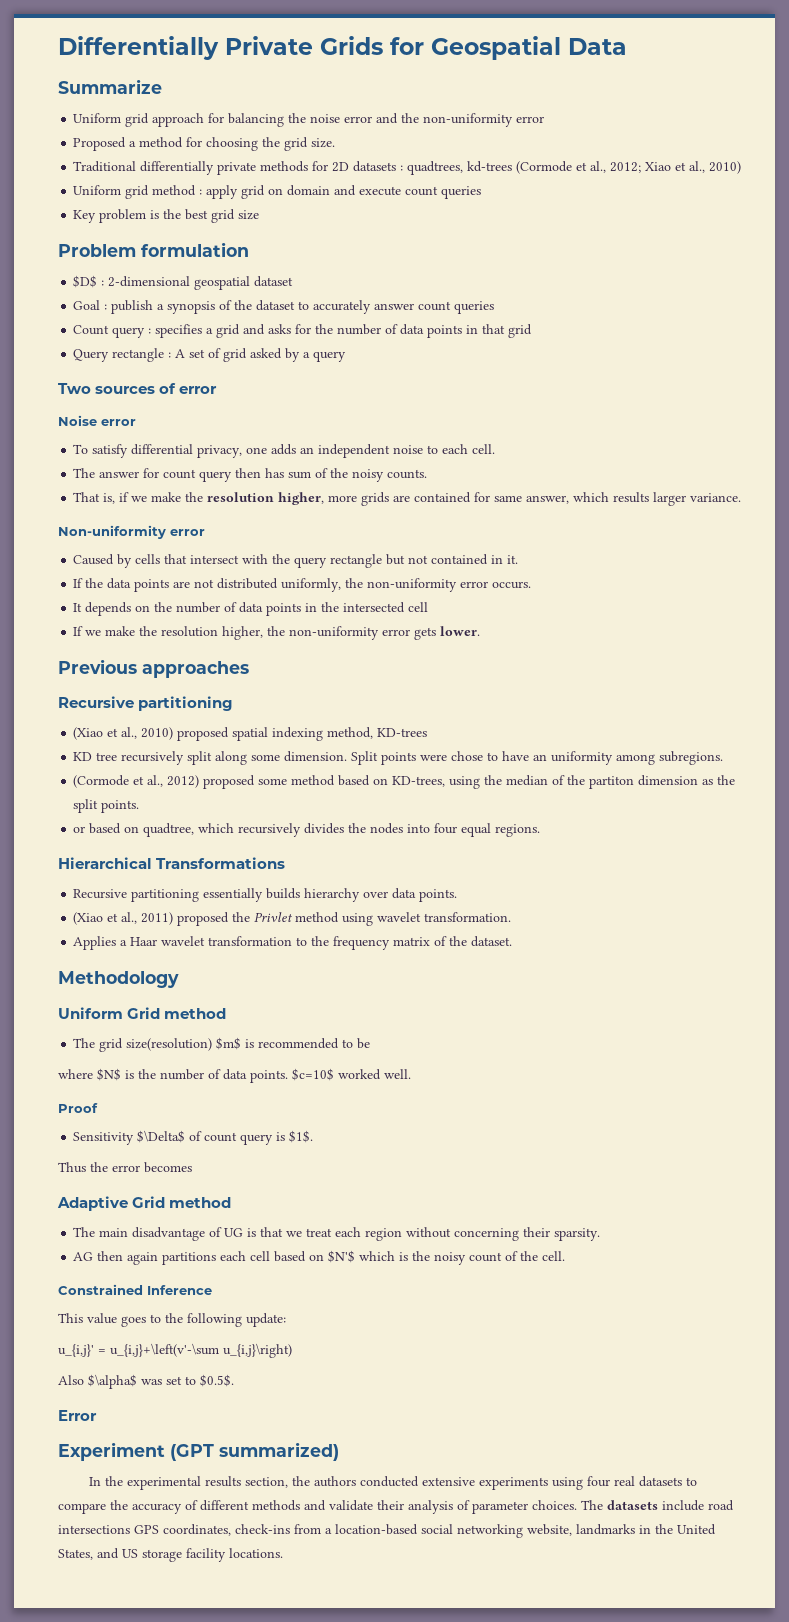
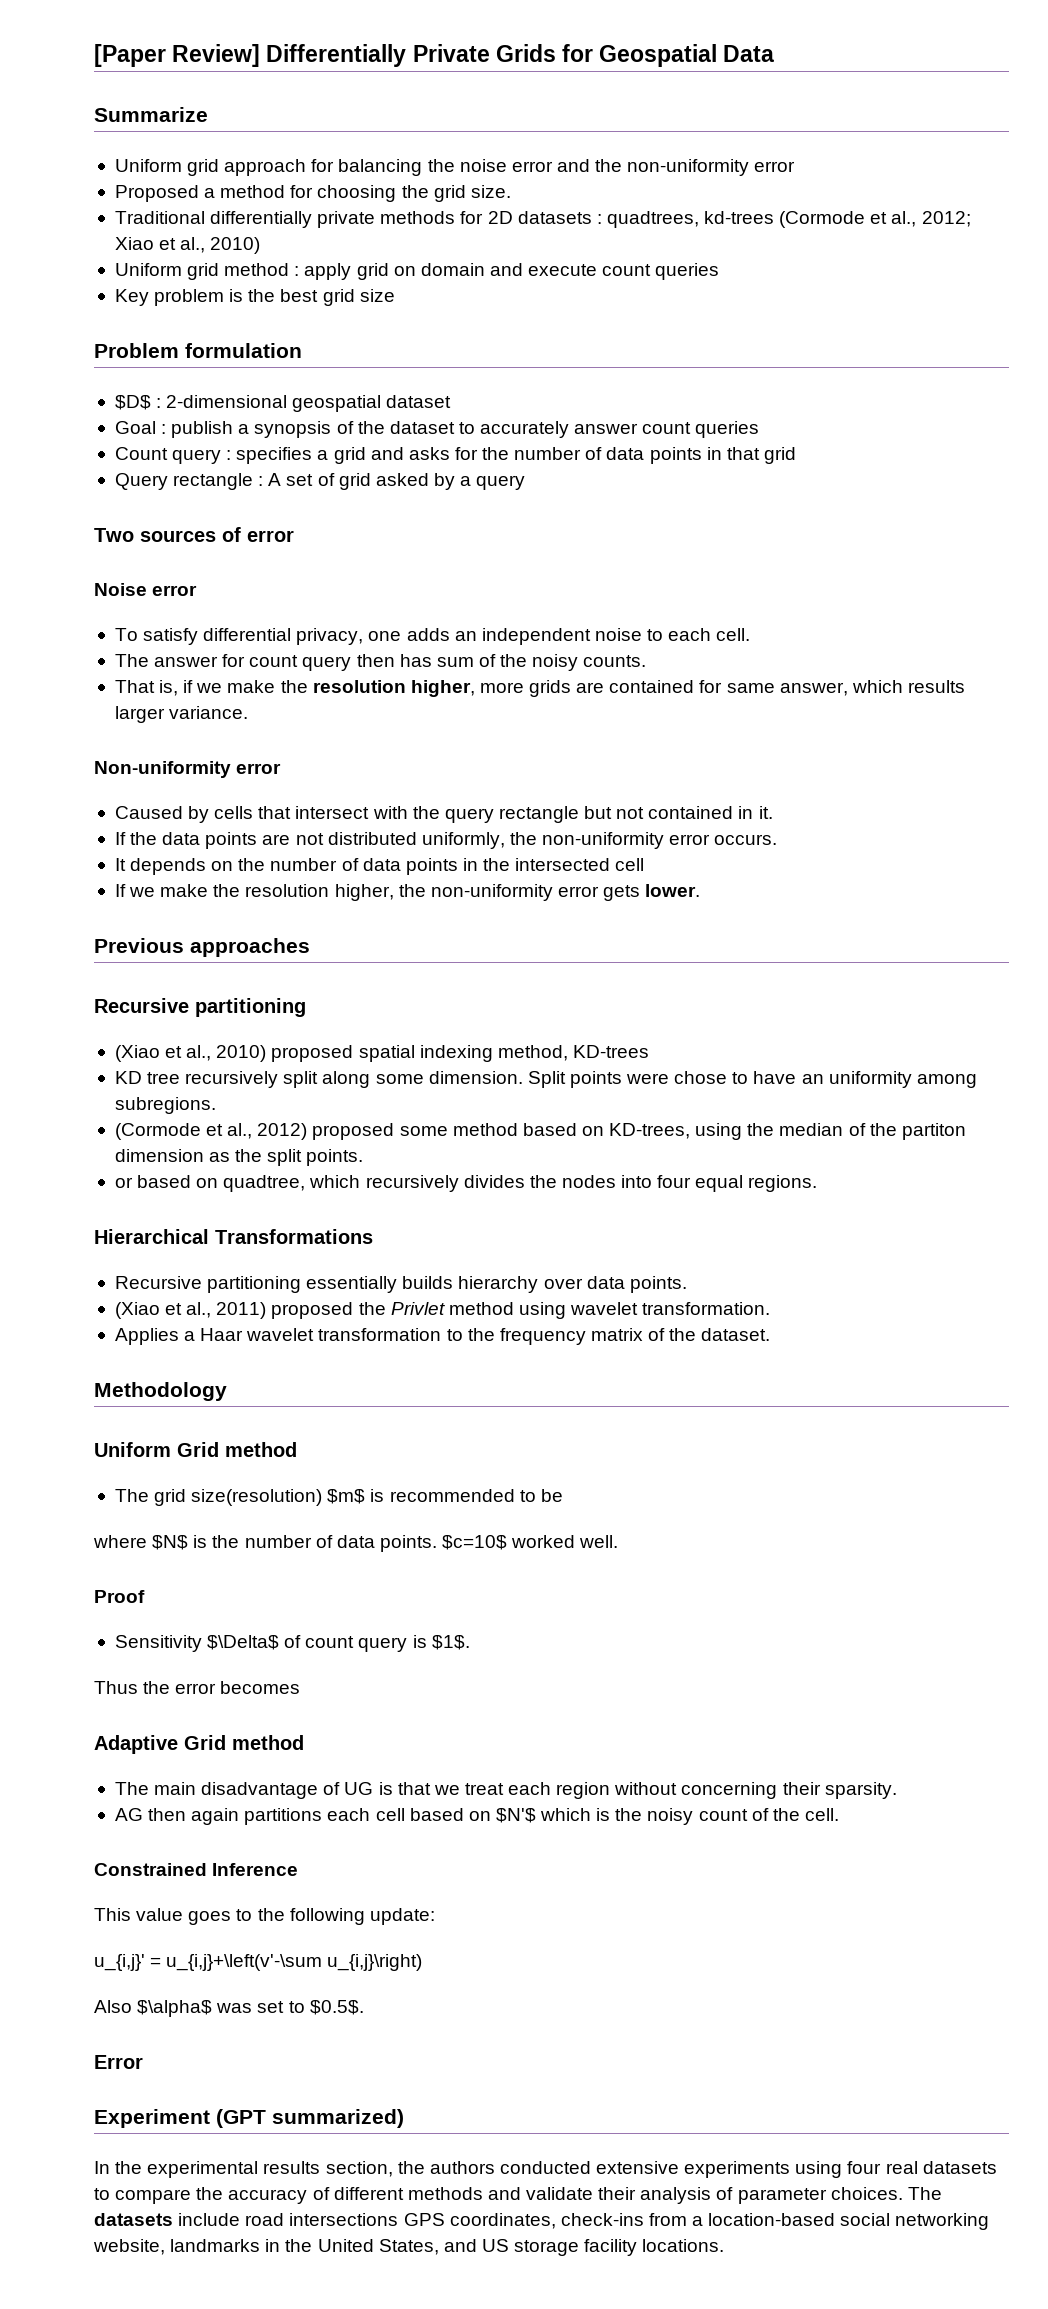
(58, 48) none -> [94,44,261,67] [Paper Review]

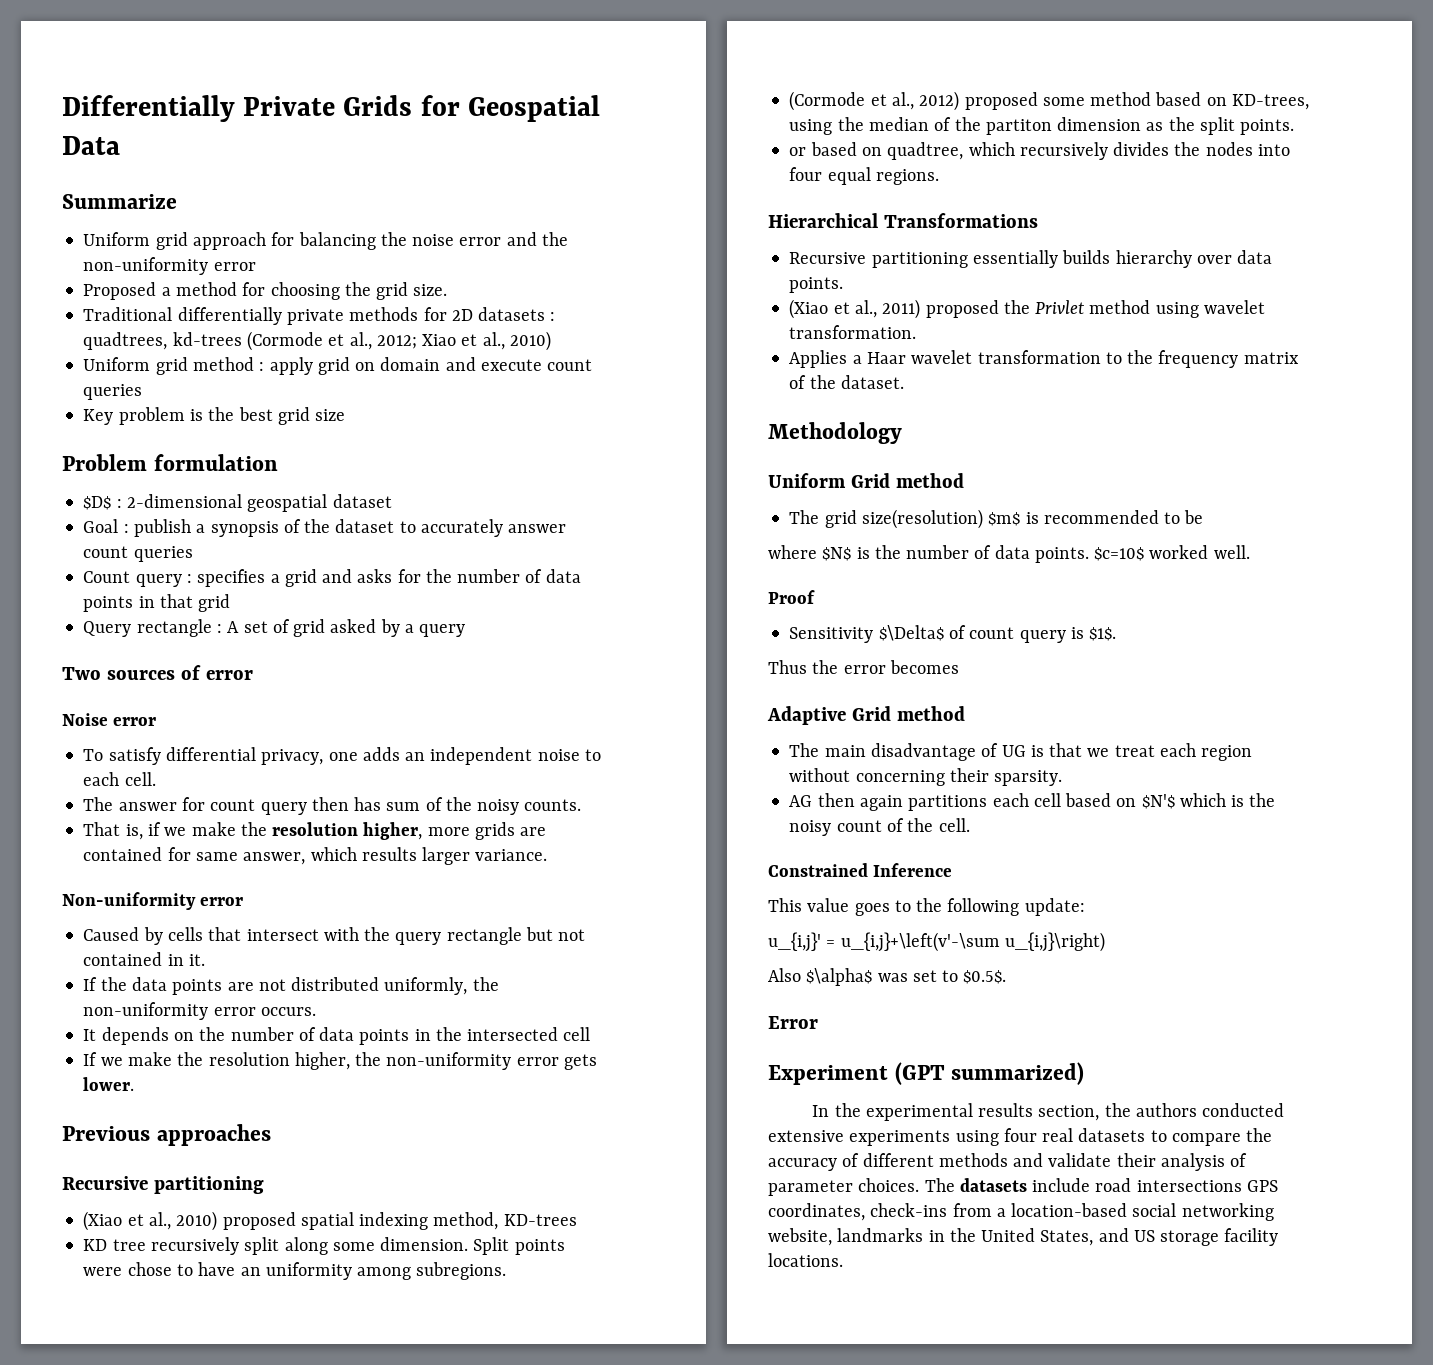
[94,44,261,67] [Paper Review] -> (62, 108) none

